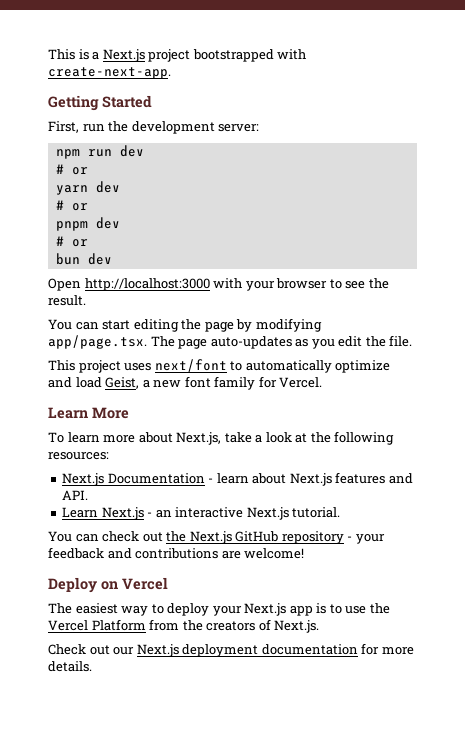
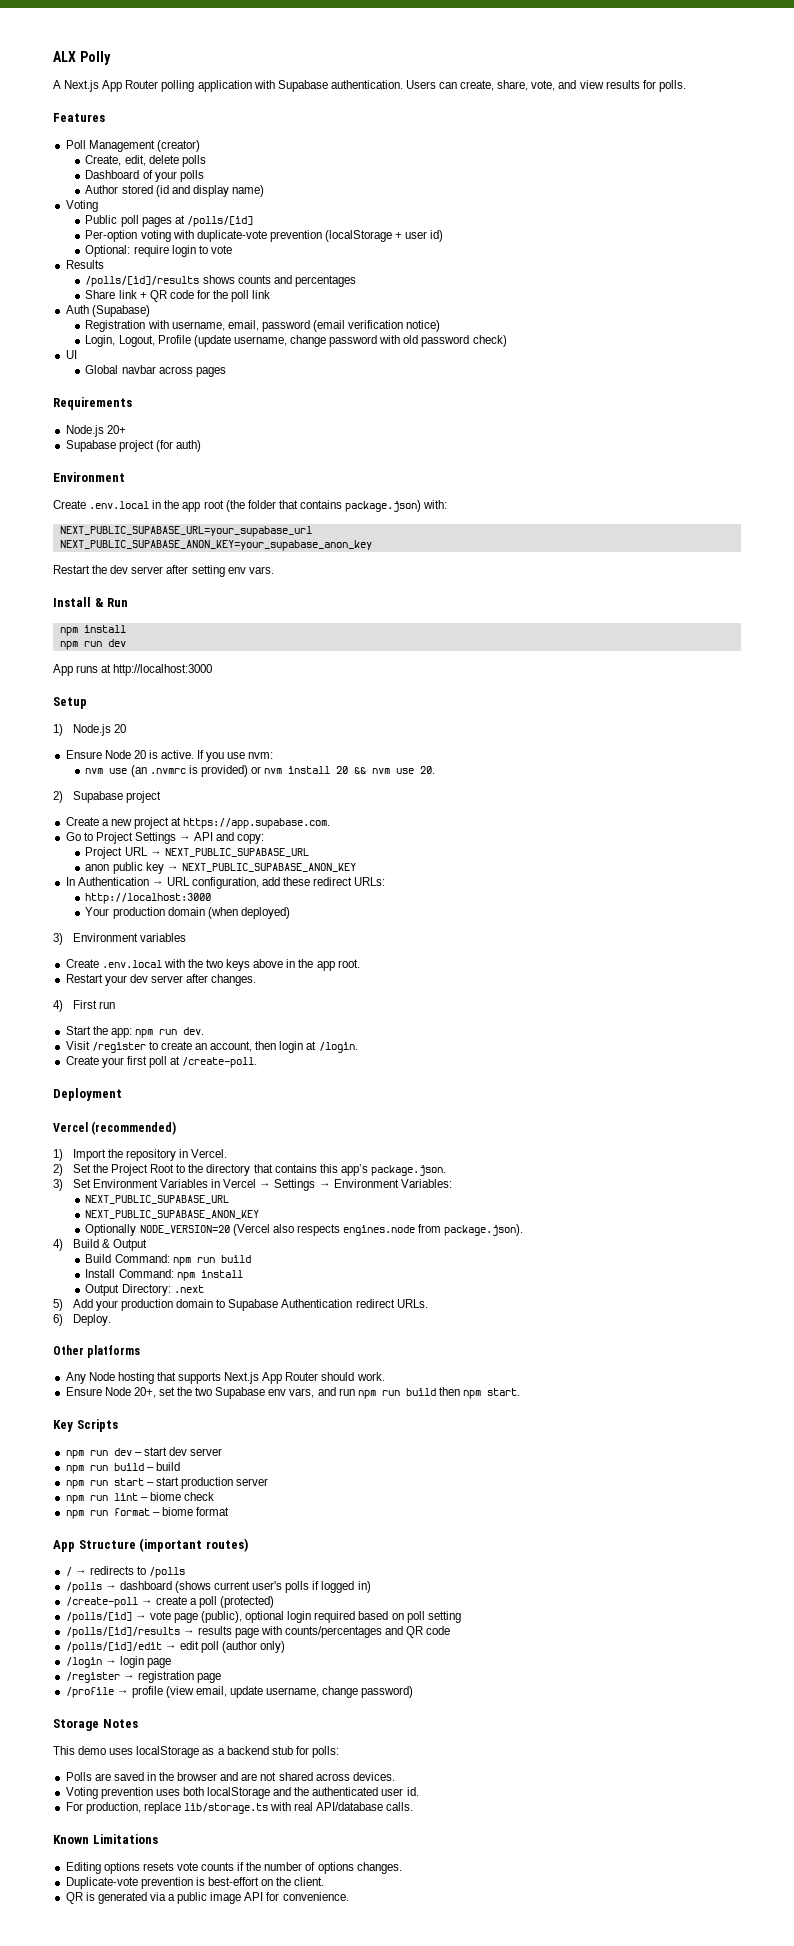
[48,49,307,62] [48,67,171,79] [48,95,152,111] [48,121,260,134] [55,145,144,159] [55,164,88,175] [55,181,120,195] [55,200,88,211] [55,217,120,231] [55,236,88,247] [55,253,112,265] [48,278,389,291] [48,295,86,306] [48,318,322,332] [48,335,413,349] [48,359,391,373] [48,376,323,390] [48,407,129,419] [48,431,395,445] [48,452,109,460] [62,472,413,486] [62,490,89,500] [62,507,341,520] [48,531,385,544] [48,547,305,559] [48,577,168,593] [48,603,390,616] [48,619,320,633] [48,643,414,657] [48,661,92,672] This is a Next.js project bootstrapped with create-next-app. // Getting Started // First, run the development server: // npm run dev // # or // yarn dev // # or // pnpm dev // # or // bun dev // Open http://localhost:3000 with your browser to see the result. // You can start editing the page by modifying app/page.tsx. The page auto-updates as you edit the file. // This project uses next/font to automatically optimize and load Geist, a new font family for Vercel. // Learn More // To learn more about Next.js, take a look at the following resources: // Next.js Documentation - learn about Next.js features and API. // Learn Next.js - an interactive Next.js tutorial. // You can check out the Next.js GitHub repository - your feedback and contributions are welcome! // Deploy on Vercel // The easiest way to deploy your Next.js app is to use the Vercel Platform from the creators of Next.js. // Check out our Next.js deployment documentation for more details. -> [53,51,111,65] [53,80,686,92] [53,113,105,122] [65,140,200,152] [85,155,206,167] [85,170,204,182] [85,185,264,197] [65,200,98,212] [85,215,253,227] [85,230,444,242] [85,245,232,257] [65,260,104,269] [85,275,356,287] [85,290,271,302] [65,305,150,317] [85,320,441,332] [85,335,507,347] [65,350,77,359] [85,365,226,377] [53,397,132,410] [65,425,126,437] [65,440,201,452] [53,472,125,482] [53,500,448,512] [59,526,312,537] [59,540,372,551] [53,565,274,577] [53,597,129,607] [59,625,126,636] [59,639,126,650] [53,664,213,676] [53,697,87,709] [53,724,126,736] [65,750,274,762] [85,765,436,777] [53,791,161,803] [65,817,331,829] [65,832,265,844] [85,847,309,859] [85,862,356,874] [65,877,386,889] [85,893,212,904] [85,907,290,919] [53,933,186,945] [65,959,360,971] [65,974,257,986] [53,1000,115,1012] [65,1026,204,1038] [65,1041,358,1053] [65,1056,258,1068] [53,1088,122,1101] [53,1121,177,1135] [53,1149,228,1161] [53,1164,446,1176] [53,1179,452,1191] [85,1195,230,1204] [85,1210,260,1219] [85,1224,524,1236] [53,1239,148,1251] [85,1254,251,1266] [85,1269,243,1281] [85,1284,204,1296] [53,1299,428,1311] [53,1314,111,1326] [53,1345,141,1358] [65,1372,385,1384] [65,1387,521,1399] [53,1419,118,1432] [65,1447,223,1459] [65,1462,180,1474] [65,1477,269,1489] [65,1492,214,1504] [65,1507,229,1519] [53,1538,248,1552] [65,1566,186,1578] [65,1581,371,1593] [65,1596,275,1608] [65,1611,461,1623] [65,1626,451,1638] [65,1641,286,1653] [65,1656,171,1668] [65,1671,221,1683] [65,1686,414,1698] [53,1719,138,1731] [53,1746,339,1758] [65,1772,395,1781] [65,1787,419,1799] [65,1802,414,1814] [53,1834,158,1844] [65,1862,402,1874] [65,1877,325,1889] [65,1892,349,1904] ALX Polly // A Next.js App Router polling application with Supabase authentication. Users can create, share, vote, and view results for polls. // Features // Poll Management (creator) // Create, edit, delete polls // Dashboard of your polls // Author stored (id and display name) // Voting // Public poll pages at /polls/[id] // Per-option voting with duplicate-vote prevention (localStorage + user id) // Optional: require login to vote // Results // /polls/[id]/results shows counts and percentages // Share link + QR code for the poll link // Auth (Supabase) // Registration with username, email, password (email verification notice) // Login, Logout, Profile (update username, change password with old password check) // UI // Global navbar across pages // Requirements // Node.js 20+ // Supabase project (for auth) // Environment // Create .env.local in the app root (the folder that contains package.json) with: // NEXT_PUBLIC_SUPABASE_URL=your_supabase_url // NEXT_PUBLIC_SUPABASE_ANON_KEY=your_supabase_anon_key // Restart the dev server after setting env vars. // Install & Run // npm install // npm run dev // App runs at http://localhost:3000 // Setup // 1) Node.js 20 // Ensure Node 20 is active. If you use nvm: // nvm use (an .nvmrc is provided) or nvm install 20 && nvm use 20. // 2) Supabase project // Create a new project at https://app.supabase.com. // Go to Project Settings → API and copy: // Project URL → NEXT_PUBLIC_SUPABASE_URL // anon public key → NEXT_PUBLIC_SUPABASE_ANON_KEY // In Authentication → URL configuration, add these redirect URLs: // http://localhost:3000 // Your production domain (when deployed) // 3) Environment variables // Create .env.local with the two keys above in the app root. // Restart your dev server after changes. // 4) First run // Start the app: npm run dev. // Visit /register to create an account, then login at /login. // Create your first poll at /create-poll. // Deployment // Vercel (recommended) // 1) Import the repository in Vercel. // 2) Set the Project Root to the directory that contains this app’s package.json. // 3) Set Environment Variables in Vercel → Settings → Environment Variables: // NEXT_PUBLIC_SUPABASE_URL // NEXT_PUBLIC_SUPABASE_ANON_KEY // Optionally NODE_VERSION=20 (Vercel also respects engines.node from package.json). // 4) Build & Output // Build Command: npm run build // Install Command: npm install // Output Directory: .next // 5) Add your production domain to Supabase Authentication redirect URLs. // 6) Deploy. // Other platforms // Any Node hosting that supports Next.js App Router should work. // Ensure Node 20+, set the two Supabase env vars, and run npm run build then npm start. // Key Scripts // npm run dev – start dev server // npm run build – build // npm run start – start production server // npm run lint – biome check // npm run format – biome format // App Structure (important routes) // / → redirects to /polls // /polls → dashboard (shows current user's polls if logged in) // /create-poll → create a poll (protected) // /polls/[id] → vote page (public), optional login required based on poll setting // /polls/[id]/results → results page with counts/percentages and QR code // /polls/[id]/edit → edit poll (author only) // /login → login page // /register → registration page // /profile → profile (view email, update username, change password) // Storage Notes // This demo uses localStorage as a backend stub for polls: // Polls are saved in the browser and are not shared across devices. // Voting prevention uses both localStorage and the authenticated user id. // For production, replace lib/storage.ts with real API/database calls. // Known Limitations // Editing options resets vote counts if the number of options changes. // Duplicate-vote prevention is best-effort on the client. // QR is generated via a public image API for convenience.

